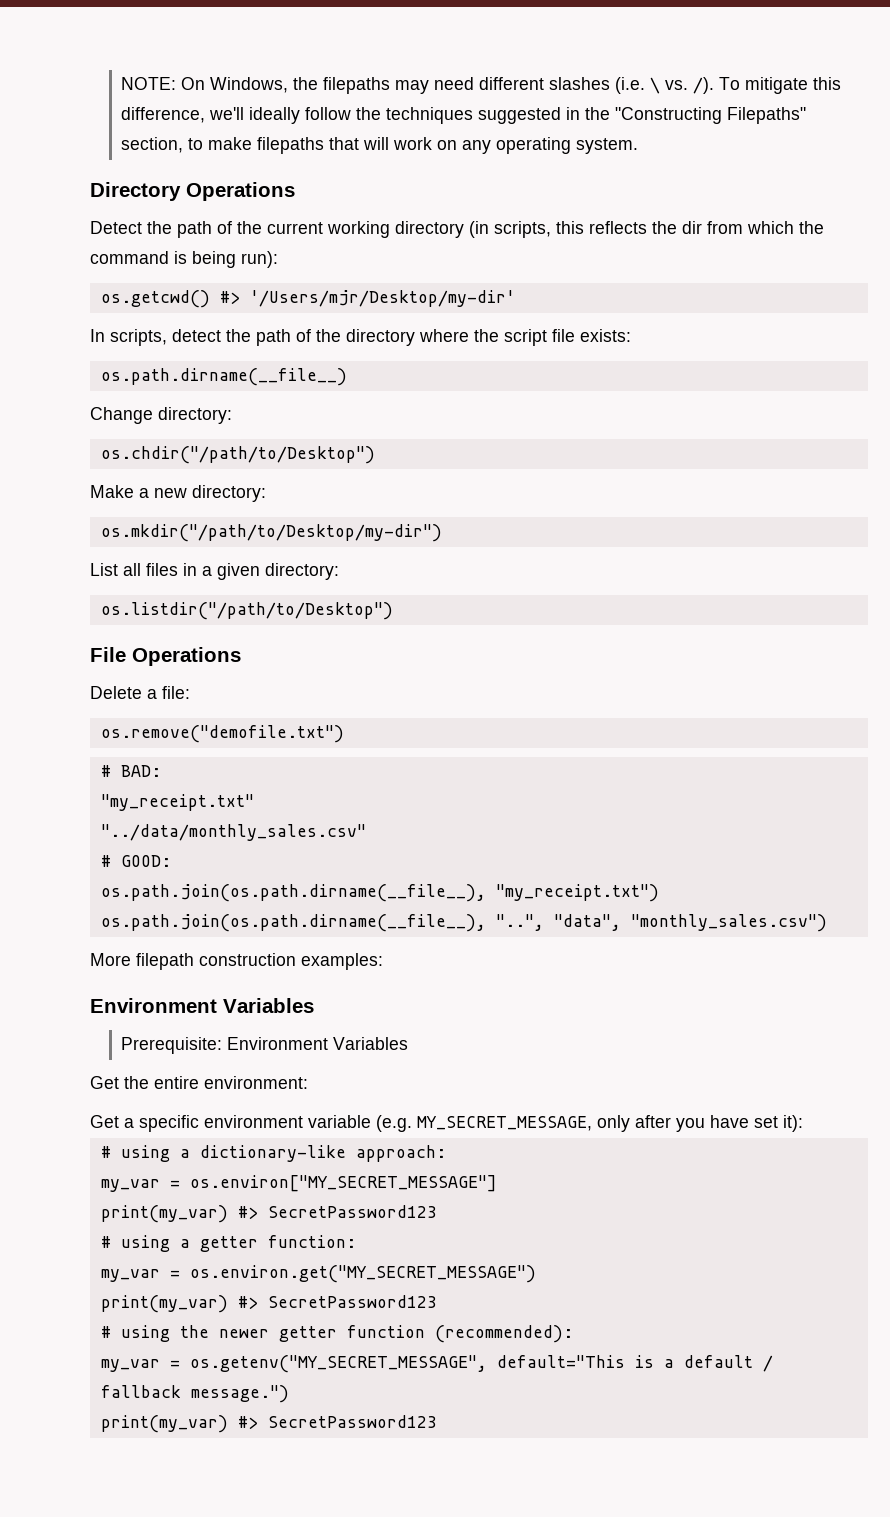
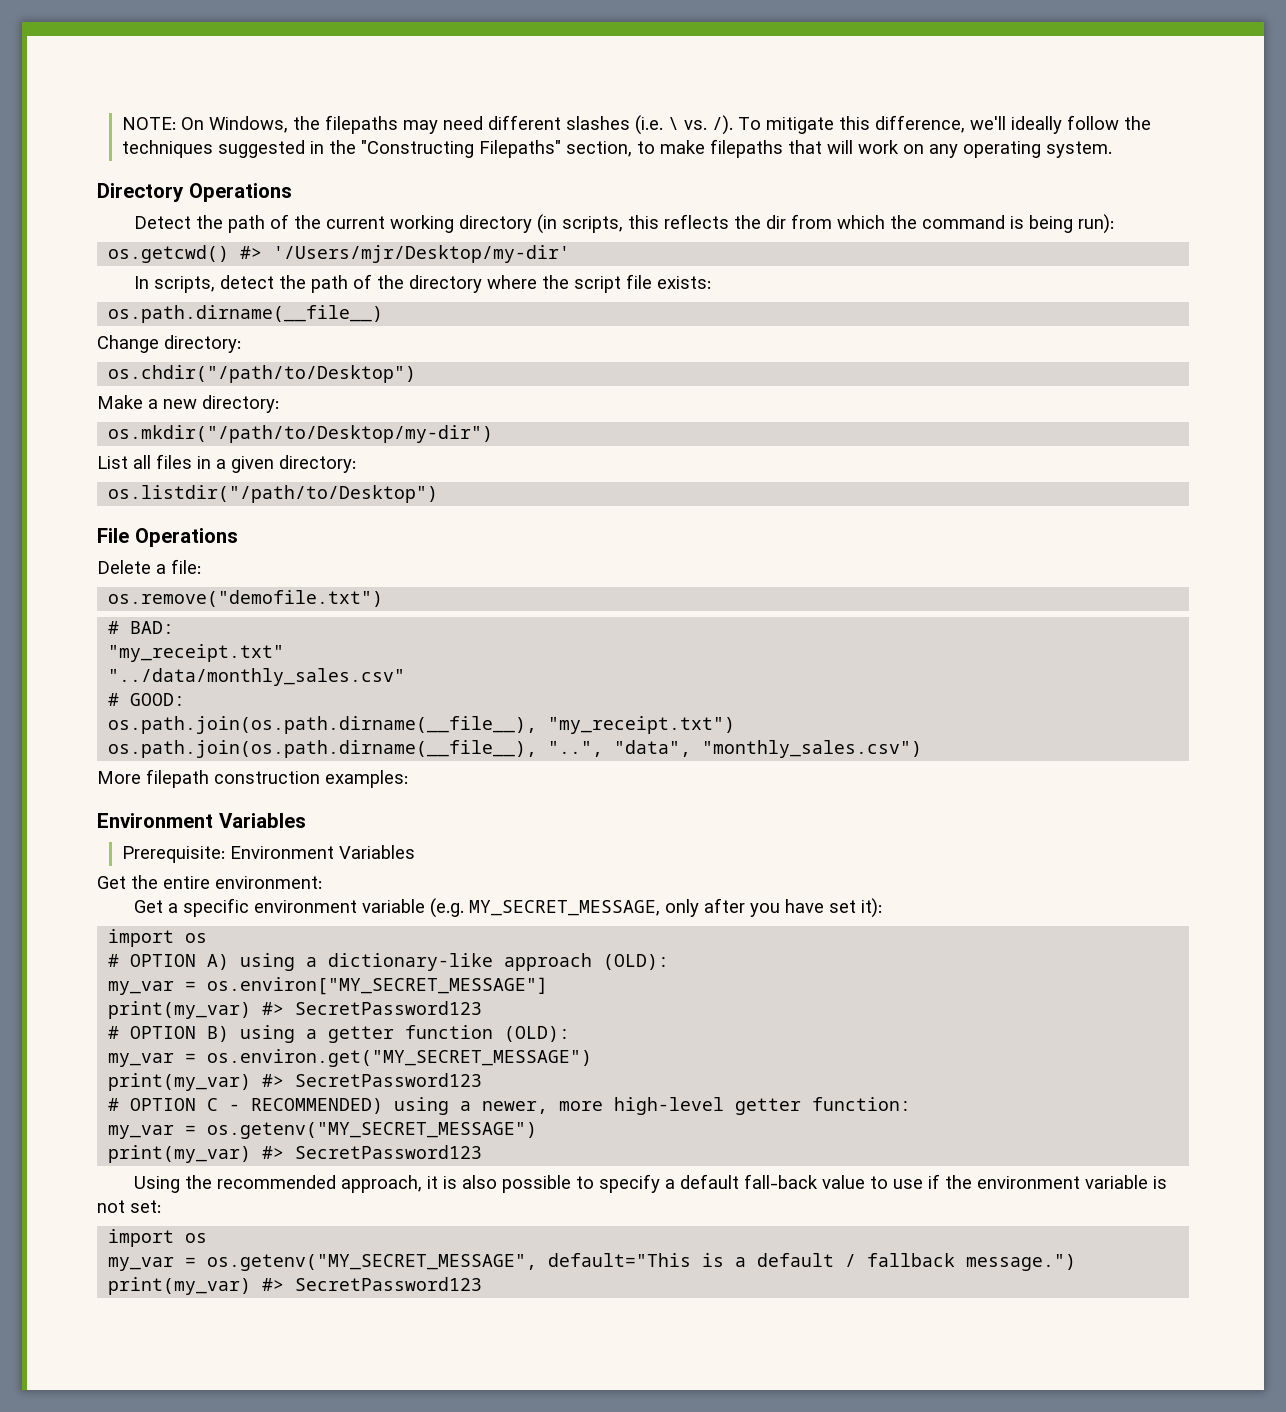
[100,1146,111,1158] // # -> [108,929,208,947] [108,954,230,970] // import os // # OPTION A)
[355,1145,446,1162] approach: -> [504,953,670,971] approach (OLD):
(111, 1242) none -> [130,1026,230,1042] OPTION B)
[267,1235,356,1248] function: -> [405,1025,571,1042] function (OLD):
[120,1325,573,1343] using the newer getter function (recommended): -> [130,1097,912,1115] [108,1122,538,1139] [108,1145,483,1163] [133,1174,1167,1193] [97,1200,161,1213] [108,1229,208,1247] OPTION C - RECOMMENDED) using a newer, more high-level getter function: // my_var = os.getenv("MY_SECRET_MESSAGE") // print(my_var) #> SecretPassword123 // Using the recommended approach, it is also possible to specify a default fall-back value to use if the environment variable is not set: // import os

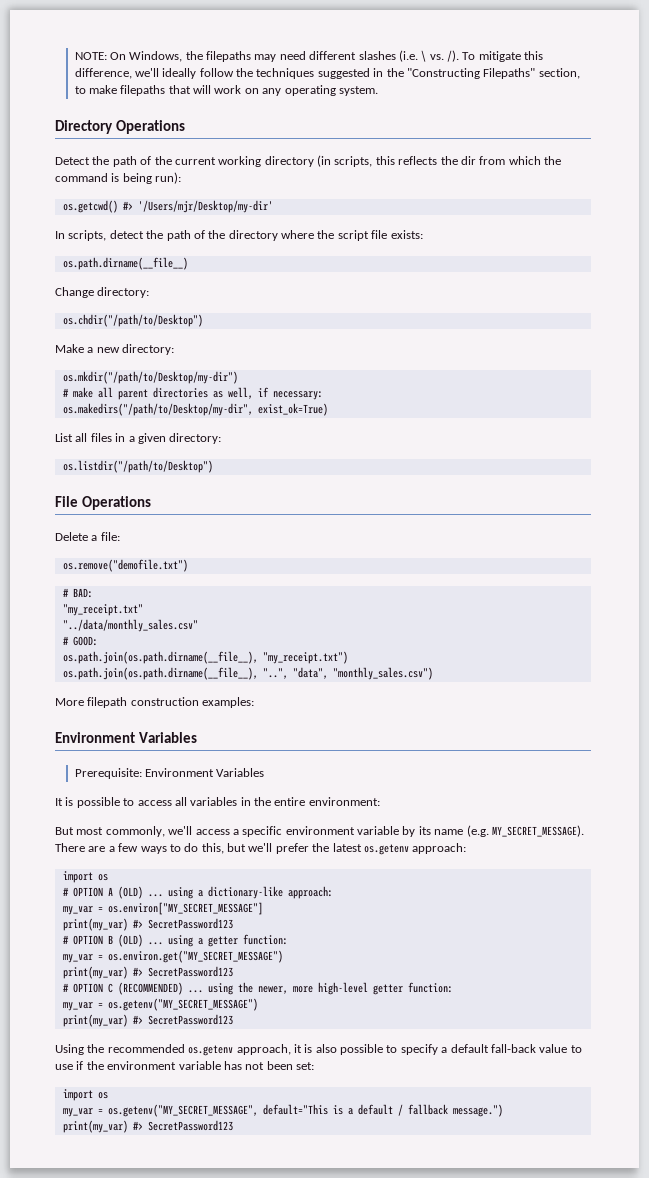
(494, 434) none -> [62,387,323,400] [62,403,328,416] // # make all parent directories as well, if necessary: // os.makedirs("/path/to/Desktop/my-dir", exist_ok=True)
[97,875,322,889] [133,898,882,918] Get the entire environment: // Get a specific environment variable (e.g. MY_SECRET_MESSAGE, only after you have set it): -> [55,797,380,808] [55,825,584,837] [55,843,467,855] It is possible to access all variables in the entire environment: // But most commonly, we'll access a specific environment variable by its name (e.g. MY_SECRET_MESSAGE). There are a few ways to do this, but we'll prefer the latest os.getenv approach:
[207,954,230,970] A) -> [107,886,163,899] A (OLD) ...
[504,953,670,971] approach (OLD): -> [287,886,333,899] approach:
[207,1026,230,1042] B) -> [107,934,163,947] B (OLD) ...
[405,1025,571,1042] function (OLD): -> [242,934,288,945] function:
[229,1097,472,1115] - RECOMMENDED) using a -> [117,982,253,995] (RECOMMENDED) ... using the
(336, 1182) none -> [188,1045,234,1056] os.getenv
[1152,1176,1167,1189] [97,1200,125,1213] is not -> [223,1061,293,1070] has not been

